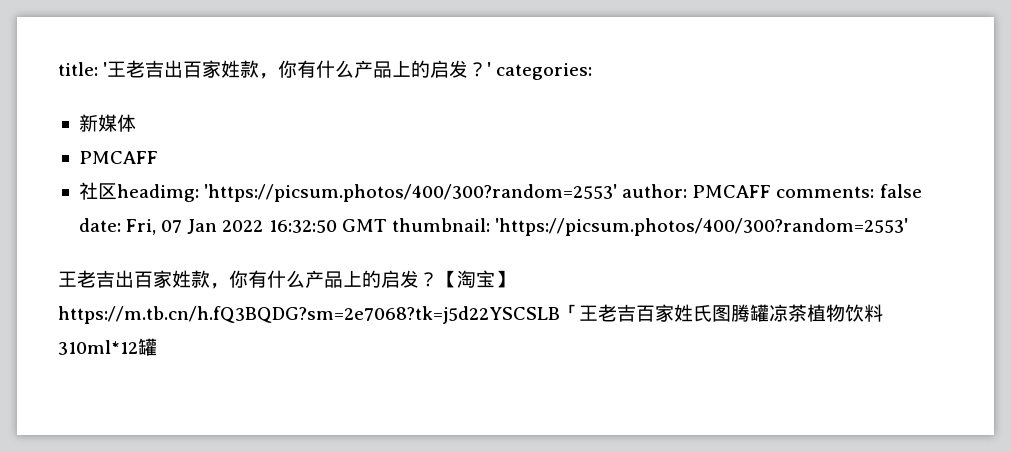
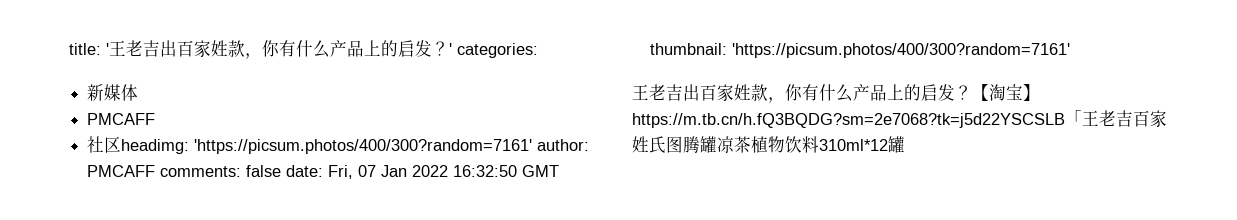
[204,184,618,202] 'https://picsum.photos/400/300?random=2553' -> [194,139,533,154] 'https://picsum.photos/400/300?random=7161'
[494,218,908,236] 'https://picsum.photos/400/300?random=2553' -> [732,43,1071,58] 'https://picsum.photos/400/300?random=7161'

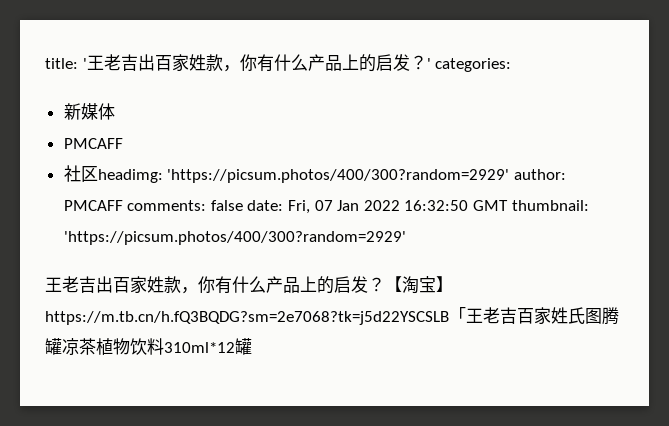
[194,139,533,154] 'https://picsum.photos/400/300?random=7161' -> [167,169,510,183] 'https://picsum.photos/400/300?random=2929'
[732,43,1071,58] 'https://picsum.photos/400/300?random=7161' -> [63,231,406,245] 'https://picsum.photos/400/300?random=2929'

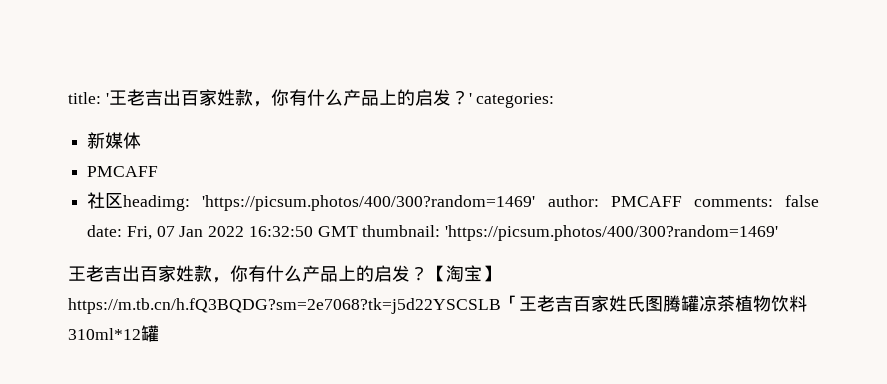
[167,169,510,183] 'https://picsum.photos/400/300?random=2929' -> [202,195,536,211] 'https://picsum.photos/400/300?random=1469'
[63,231,406,245] 'https://picsum.photos/400/300?random=2929' -> [445,225,779,241] 'https://picsum.photos/400/300?random=1469'

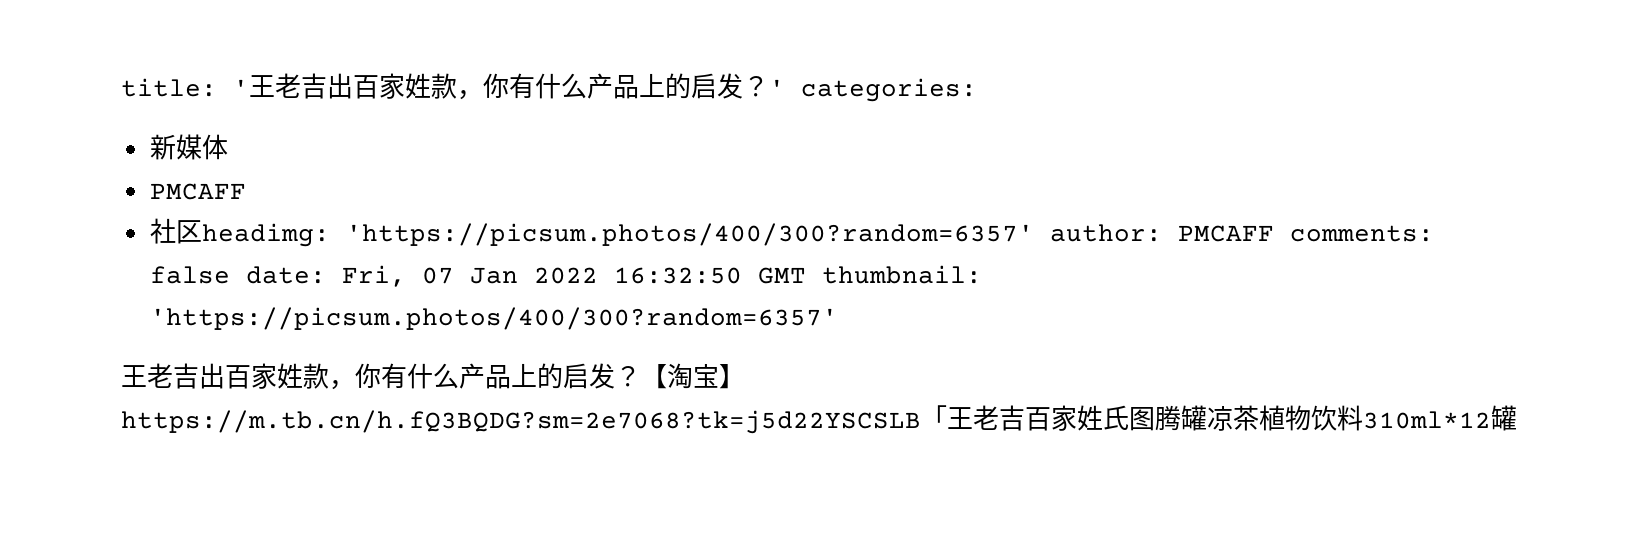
[202,195,536,211] 'https://picsum.photos/400/300?random=1469' -> [345,223,1034,246] 'https://picsum.photos/400/300?random=6357'
[445,225,779,241] 'https://picsum.photos/400/300?random=1469' -> [149,307,838,330] 'https://picsum.photos/400/300?random=6357'

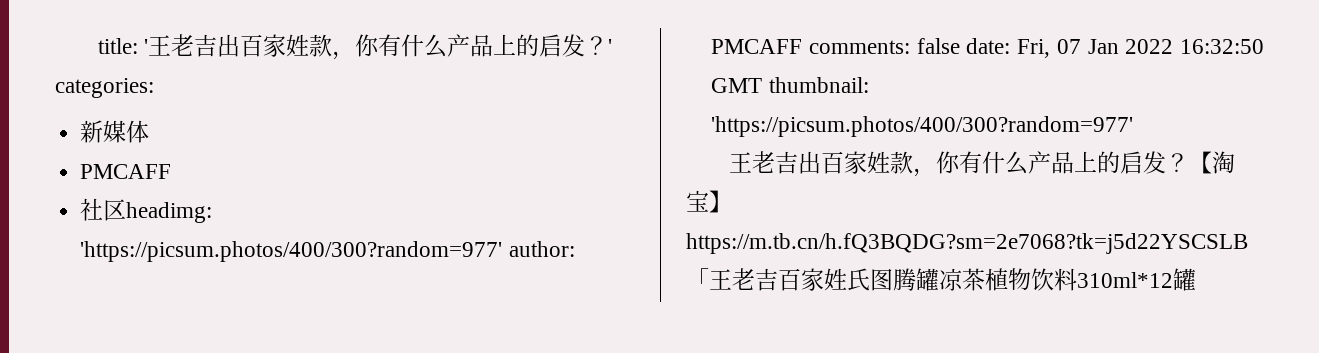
[345,223,1034,246] 'https://picsum.photos/400/300?random=6357' -> [80,241,503,262] 'https://picsum.photos/400/300?random=977'
[149,307,838,330] 'https://picsum.photos/400/300?random=6357' -> [711,116,1134,137] 'https://picsum.photos/400/300?random=977'

